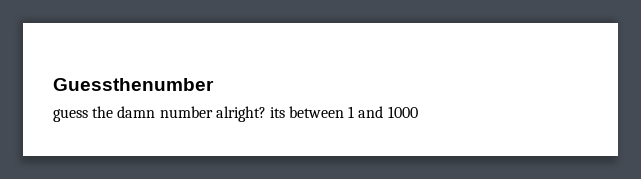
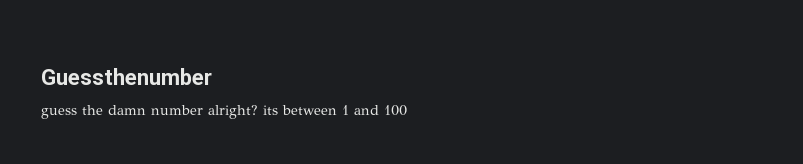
[387,106,418,118] 1000 -> [384,105,407,116] 100

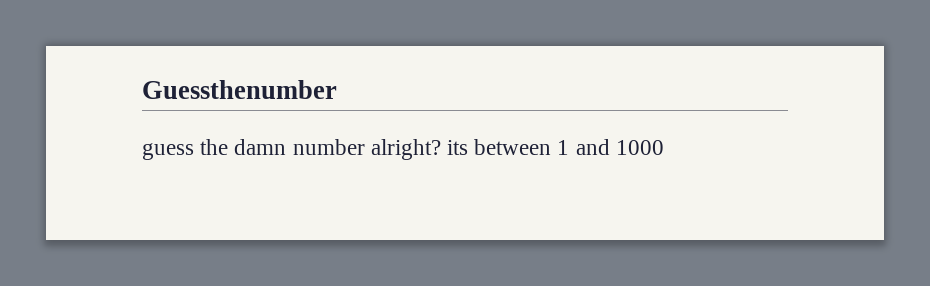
[384,105,407,116] 100 -> [615,140,664,155] 1000

